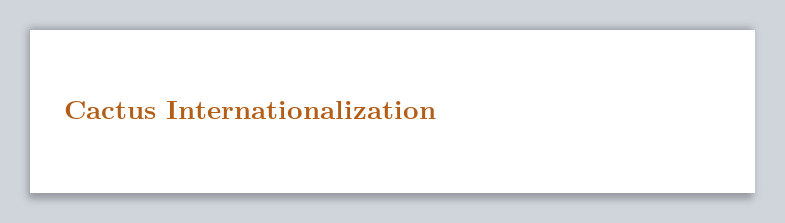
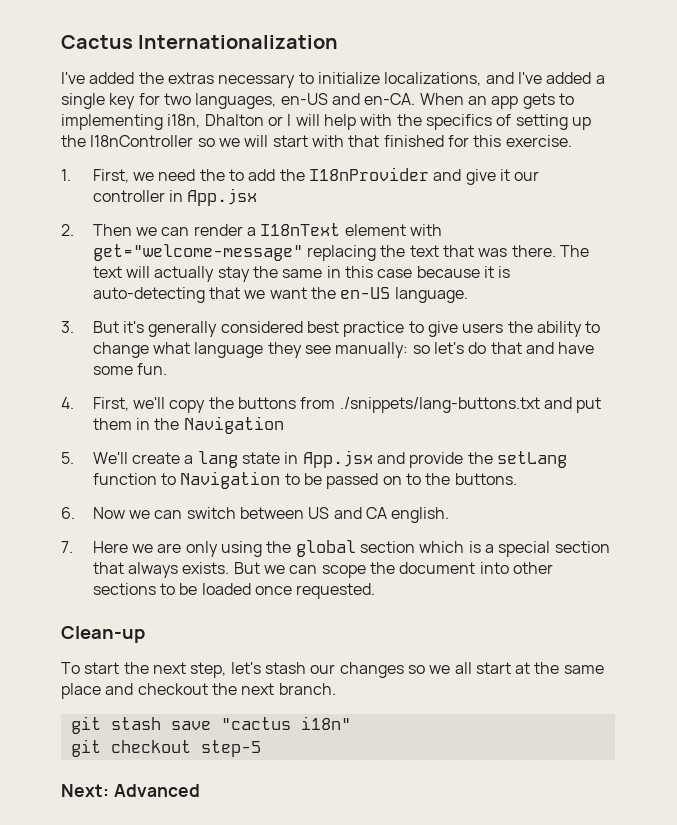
(436, 110) none -> [61,72,605,88] [61,93,574,109] [61,114,591,130] [61,135,572,147] [61,167,540,185] [92,188,258,206] [61,223,443,236] [92,244,590,261] [92,266,511,282] [92,287,468,303] [61,321,601,337] [92,342,595,358] [92,363,168,375] [61,397,602,413] [92,416,284,434] [61,450,568,468] [92,471,517,489] [61,507,450,523] [61,540,610,557] [92,562,554,578] [92,583,376,599] [61,626,145,643] [61,662,604,678] [61,683,336,699] [70,716,351,734] [70,739,261,757] [61,784,200,797] // I've added the extras necessary to initialize localizations, and I've added a single key for two languages, en-US and en-CA. When an app gets to implementing i18n, Dhalton or I will help with the specifics of setting up the I18nController so we will start with that finished for this exercise. // 1. First, we need the to add the I18nProvider and give it our controller in App.jsx // 2. Then we can render a I18nText element with get="welcome-message" replacing the text that was there. The text will actually stay the same in this case because it is auto-detecting that we want the en-US language. // 3. But it's generally considered best practice to give users the ability to change what language they see manually: so let's do that and have some fun. // 4. First, we'll copy the buttons from ./snippets/lang-buttons.txt and put them in the Navigation // 5. We'll create a lang state in App.jsx and provide the setLang function to Navigation to be passed on to the buttons. // 6. Now we can switch between US and CA english. // 7. Here we are only using the global section which is a special section that always exists. But we can scope the document into other sections to be loaded once requested. // Clean-up // To start the next step, let's stash our changes so we all start at the same place and checkout the next branch. // git stash save "cactus i18n" // git checkout step-5 // Next: Advanced

